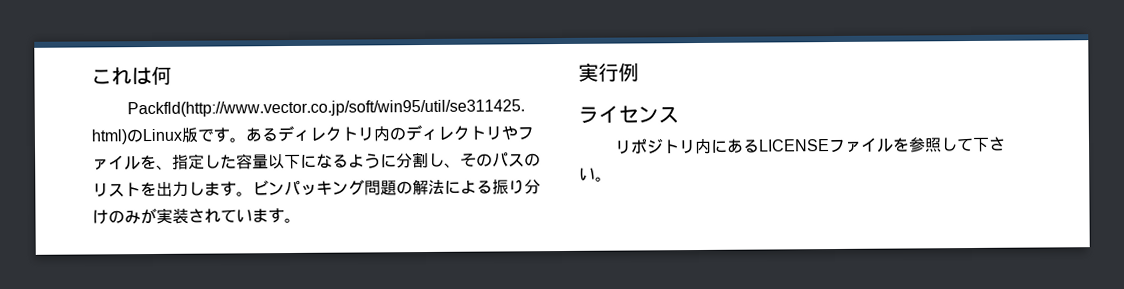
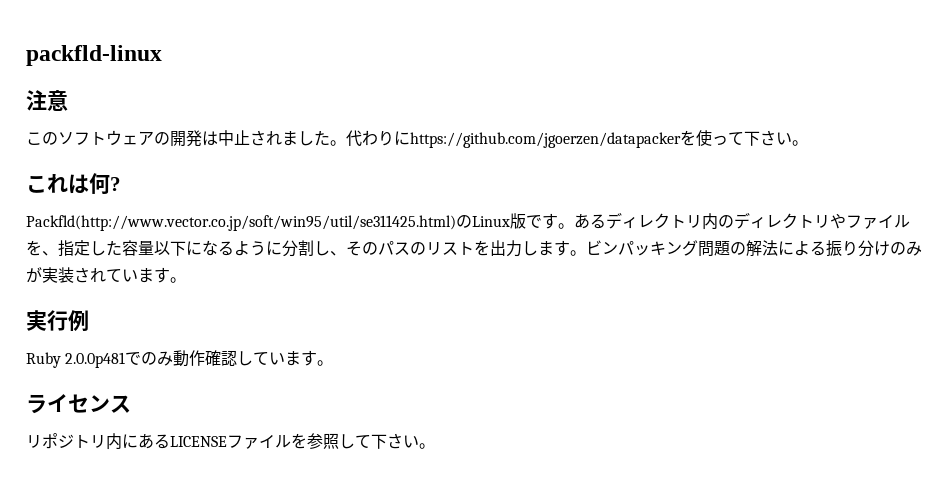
(91, 77) none -> [26,45,162,66] [26,90,68,111] [26,130,808,148] packfld-linux // 注意 // このソフトウェアの開発は中止されました。代わりにhttps://github.com/jgoerzen/datapackerを使って下さい。 //
(172, 75) none -> [110,177,121,191] ?
(639, 72) none -> [26,350,334,368] // Ruby 2.0.0p481でのみ動作確認しています。

